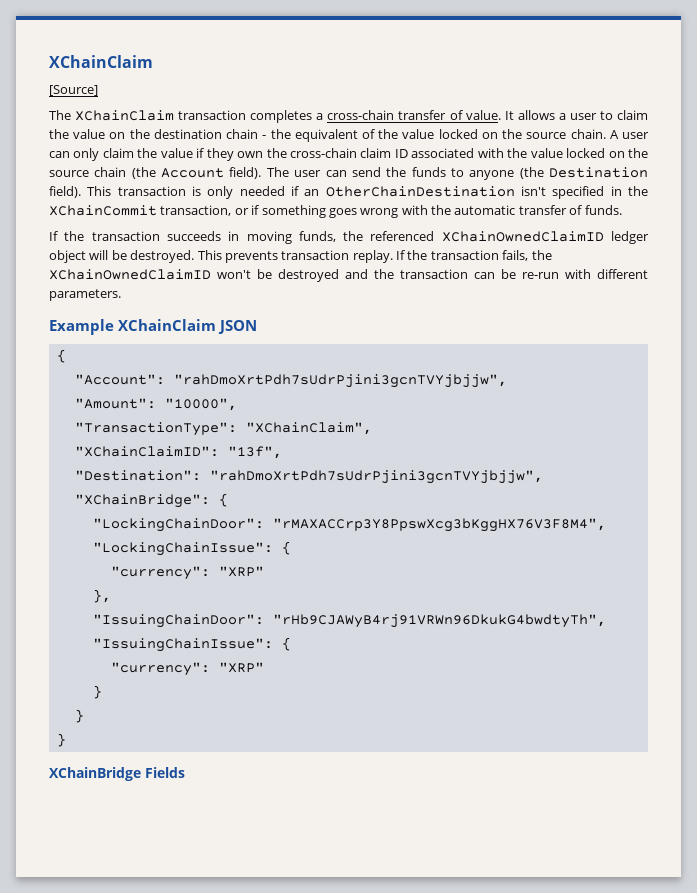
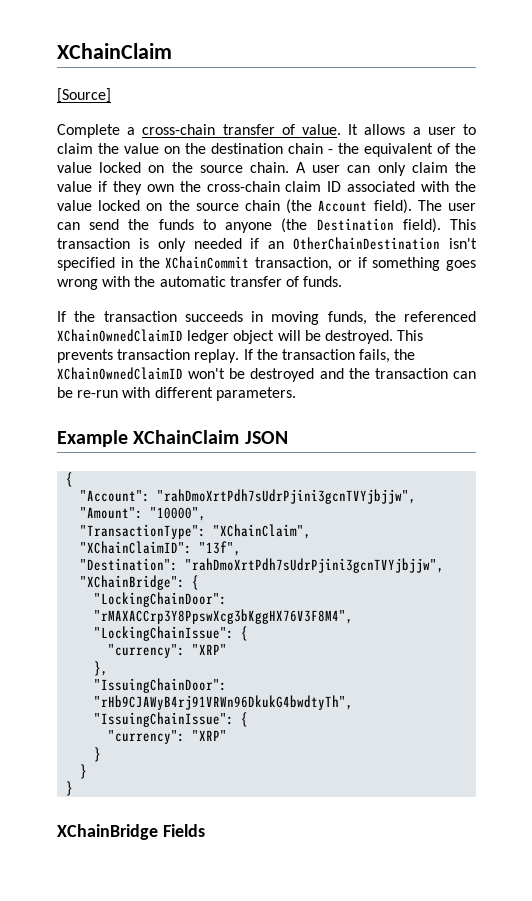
[49,110,313,123] The XChainClaim transaction completes -> [57,124,120,138] Complete

